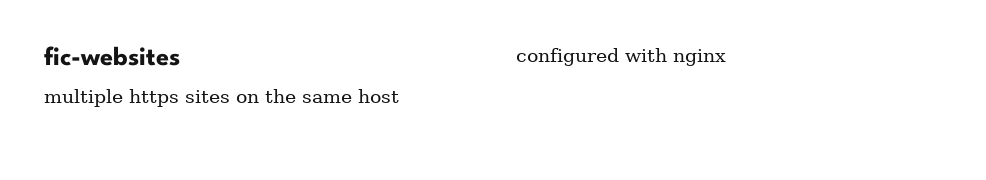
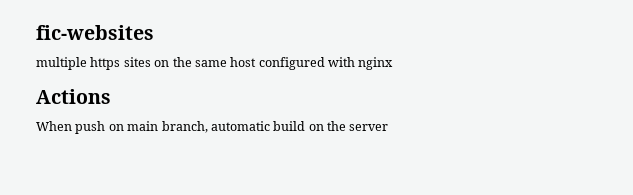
(726, 57) none -> [36,89,111,104] [36,121,389,134] // Actions // When push on main branch, automatic build on the server

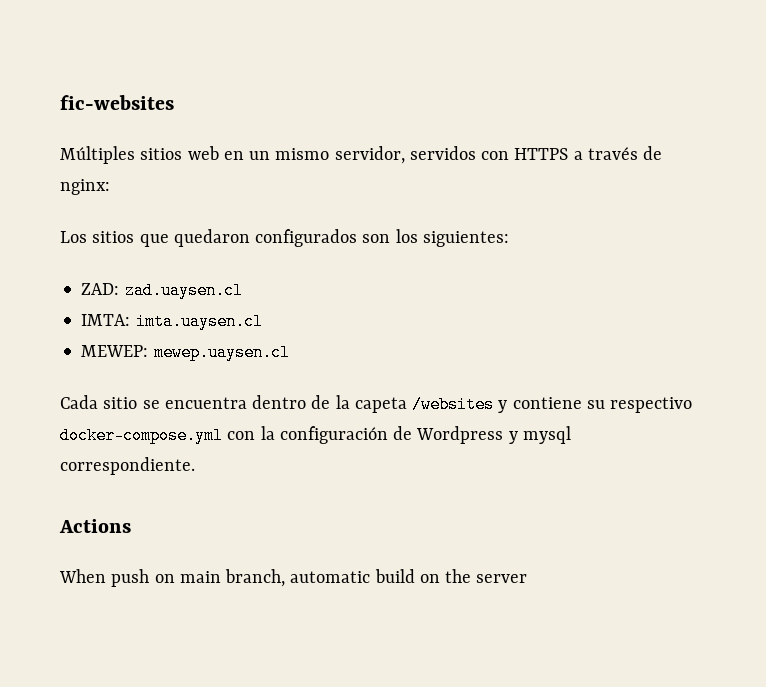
[36,57,394,70] multiple https sites on the same host configured with nginx -> [60,146,663,164] [60,179,110,195] [60,229,509,247] [81,282,243,299] [81,313,263,330] [81,344,290,361] [60,395,693,413] [60,426,571,444] [60,457,195,475] Múltiples sitios web en un mismo servidor, servidos con HTTPS a través de nginx: // Los sitios que quedaron configurados son los siguientes: // ZAD: zad.uaysen.cl // IMTA: imta.uaysen.cl // MEWEP: mewep.uaysen.cl // Cada sitio se encuentra dentro de la capeta /websites y contiene su respectivo docker-compose.yml con la configuración de Wordpress y mysql correspondiente.

